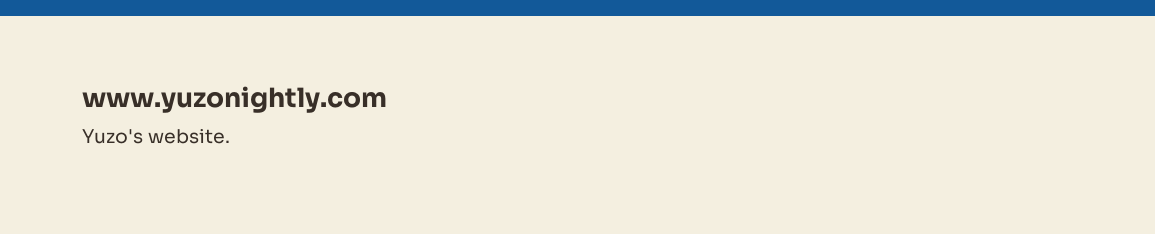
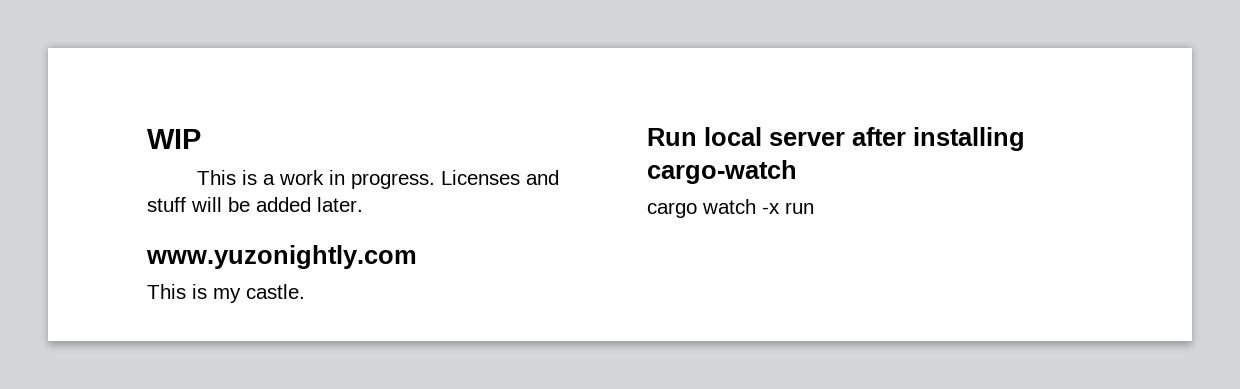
[82,86,387,113] [82,128,231,144] www.yuzonightly.com // Yuzo's website. -> [147,129,201,149] [197,170,560,189] [147,197,363,212] [146,245,417,269] [147,284,305,303] [647,127,1025,151] [647,160,797,184] [647,199,814,218] WIP // This is a work in progress. Licenses and stuff will be added later. // www.yuzonightly.com // This is my castle. // Run local server after installing cargo-watch // cargo watch -x run

